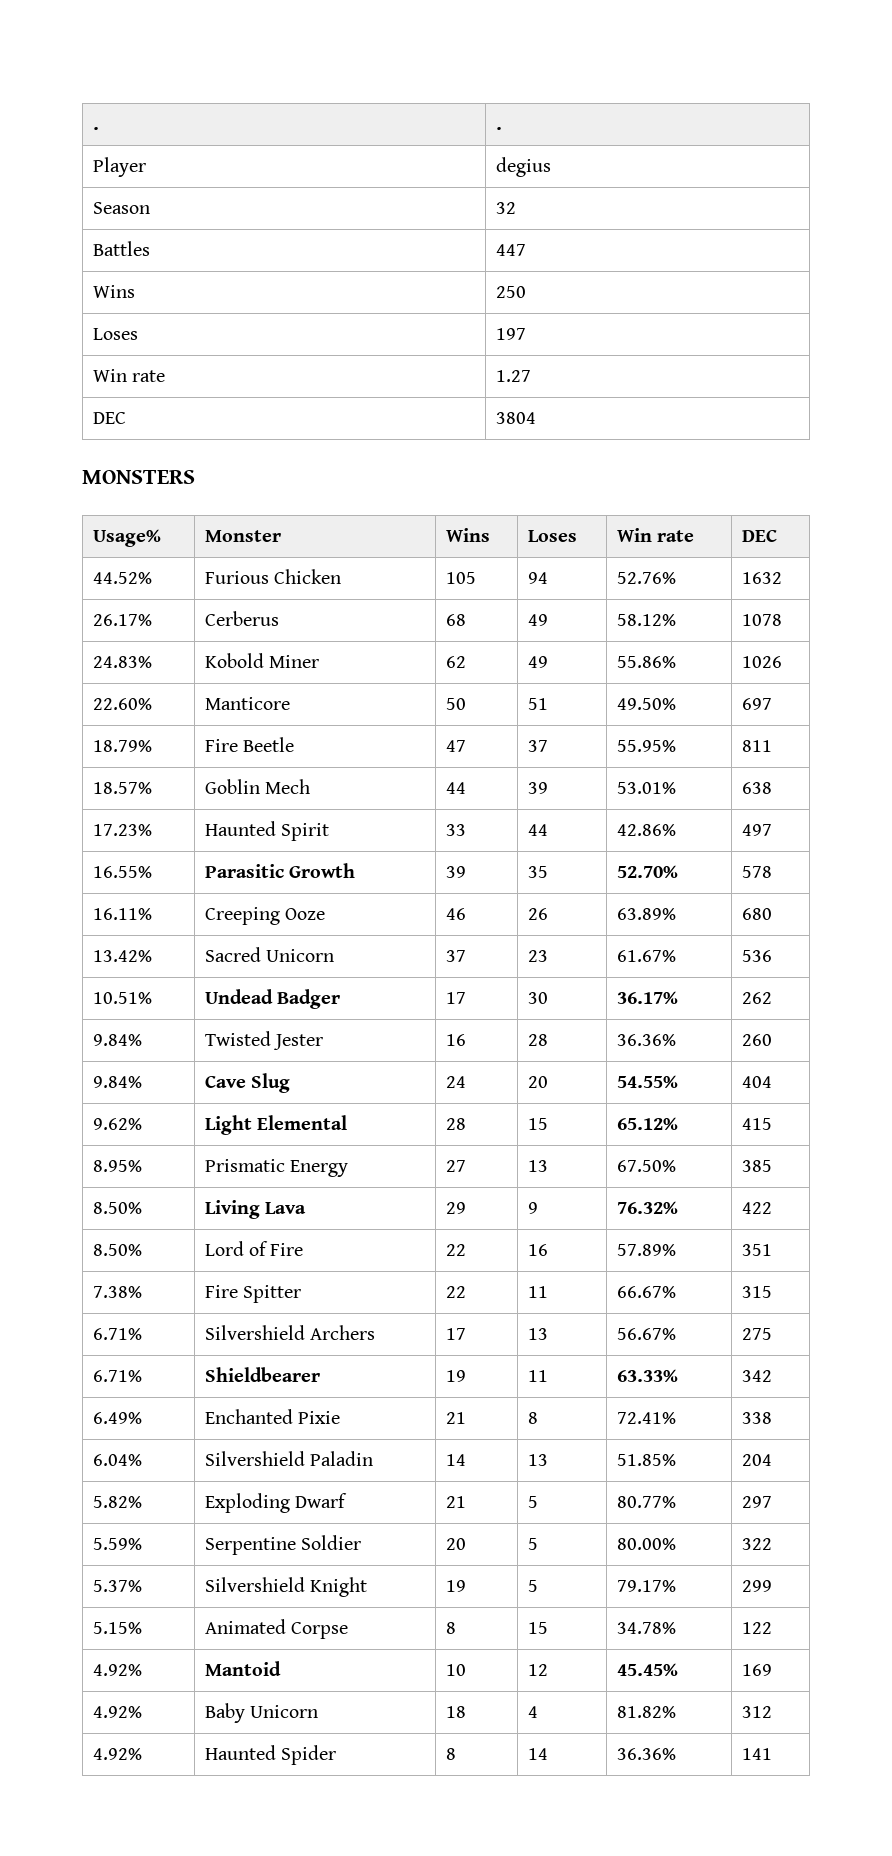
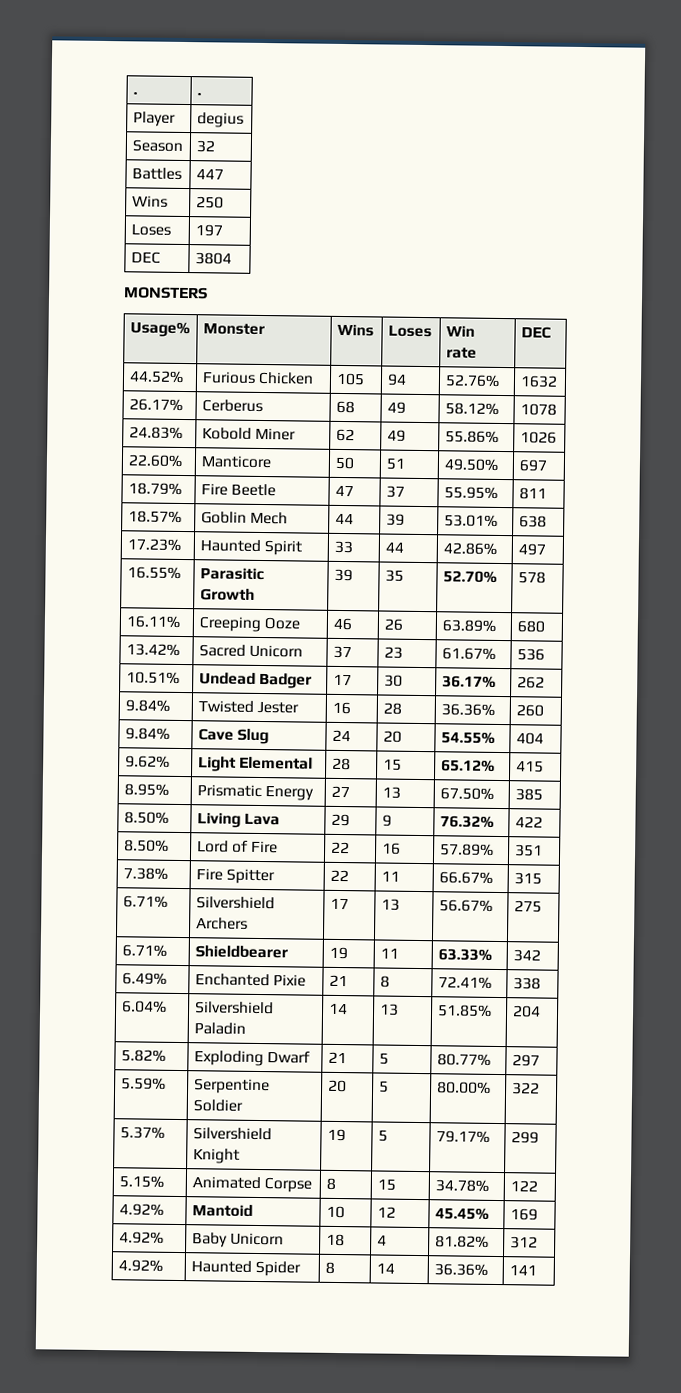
[92,369,165,382] [495,370,531,382] // Win rate | 1.27 -> (223, 230) none

